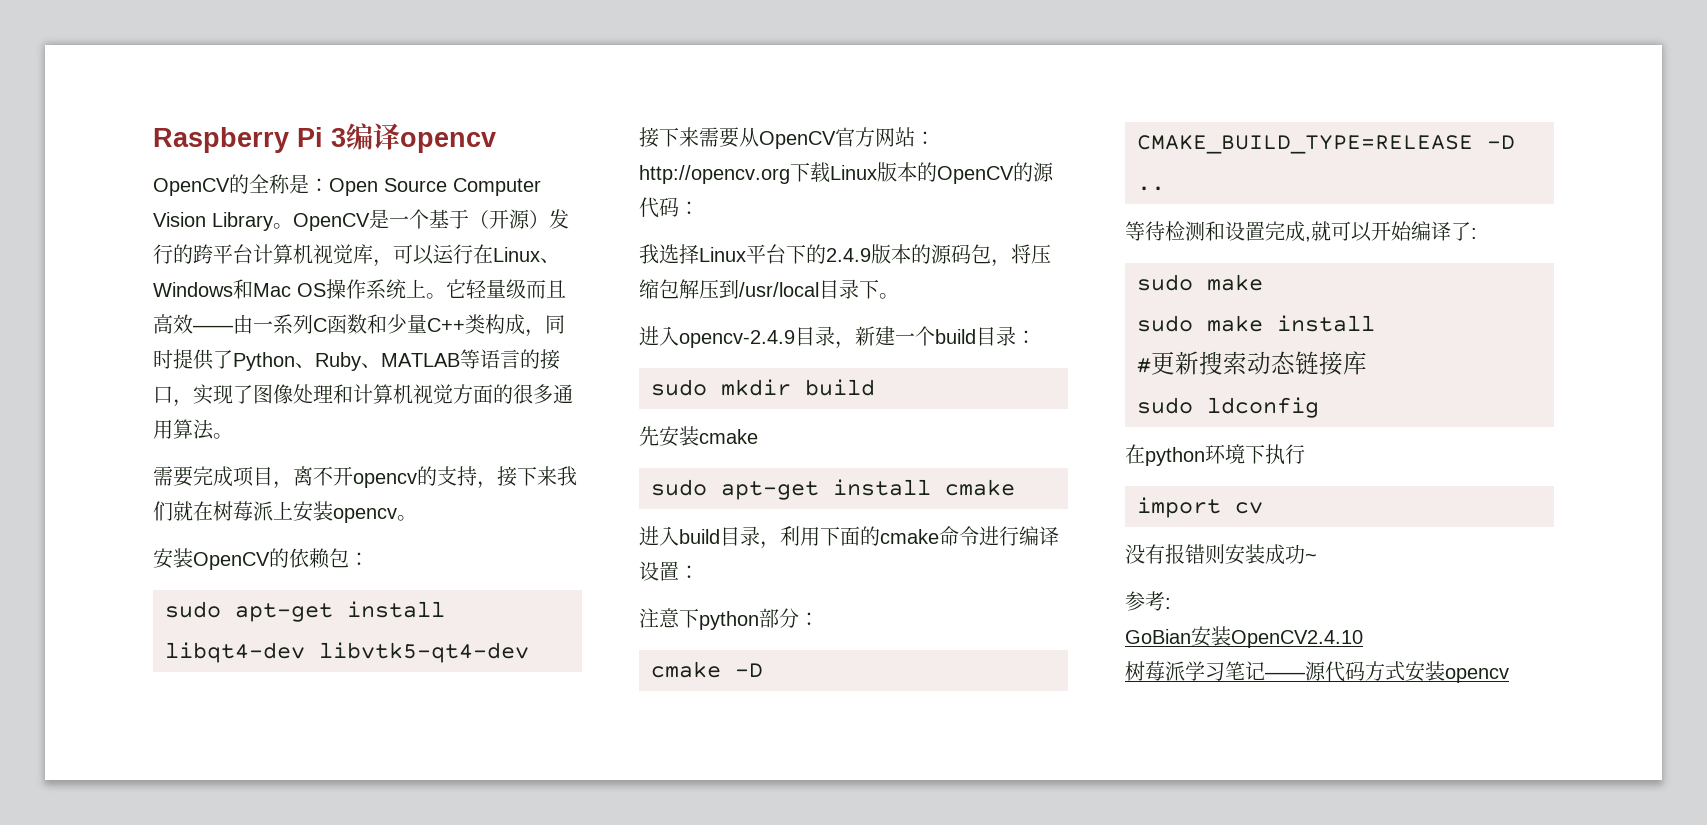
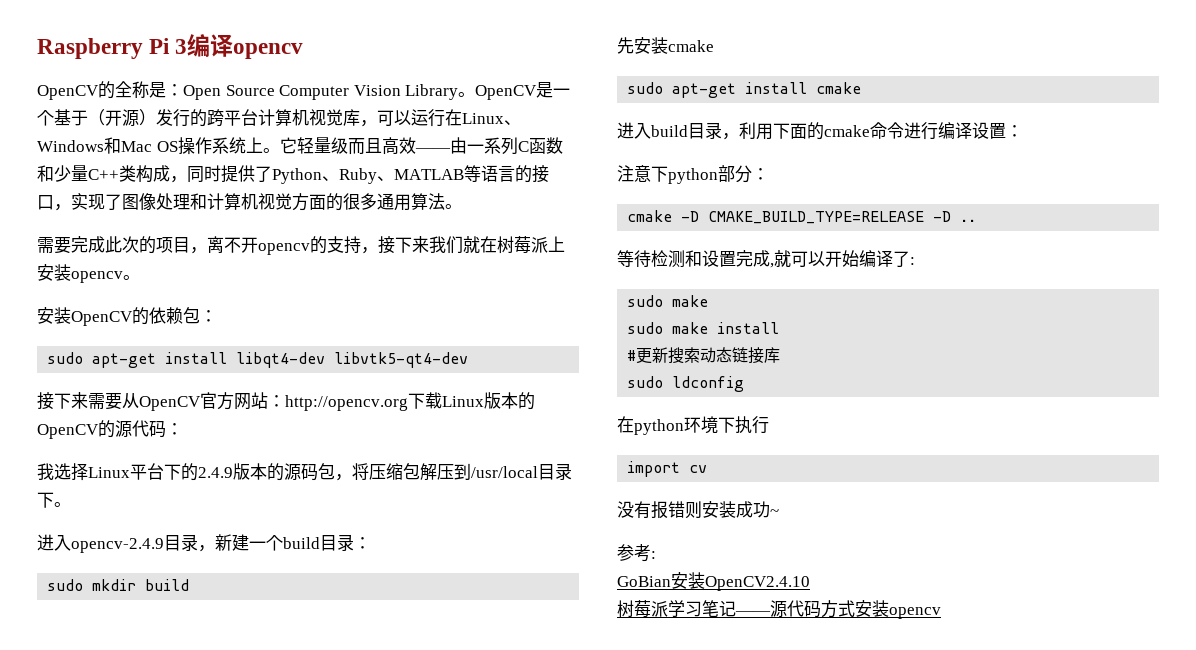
(233, 476) none -> [105,236,156,254] 此次的

